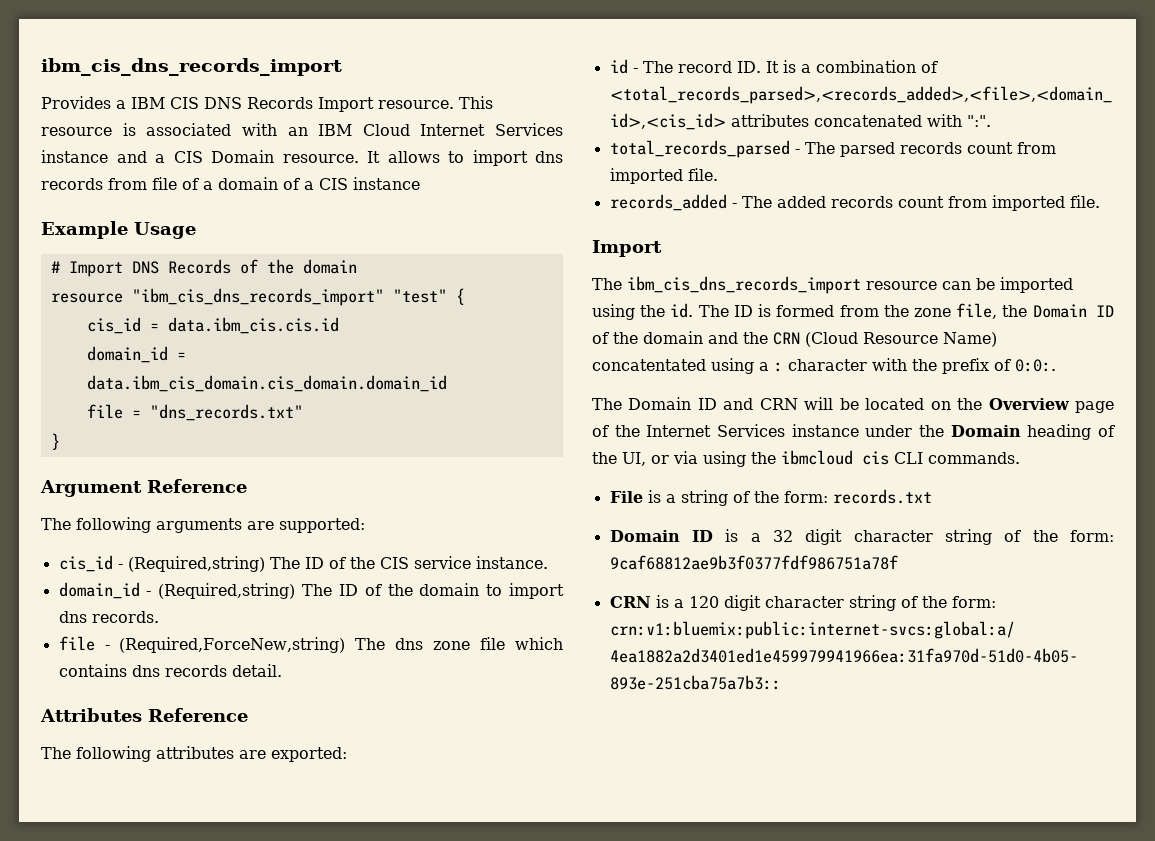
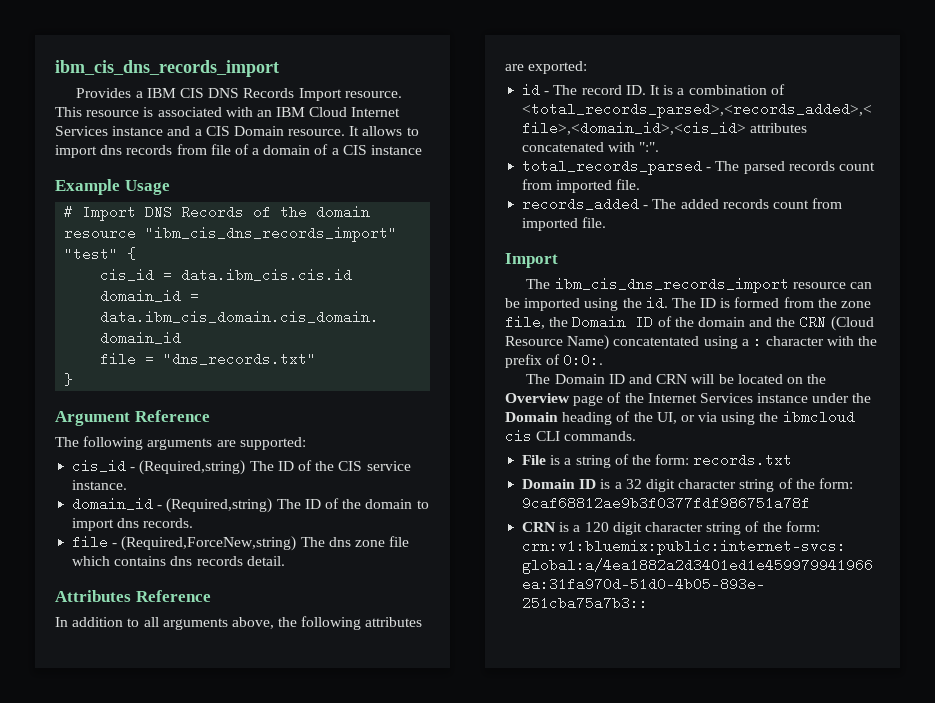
[41,747,71,759] The -> [55,617,298,630] In addition to all arguments above, the

